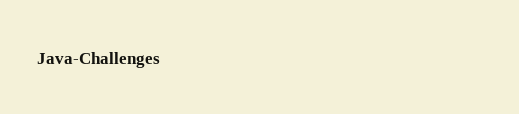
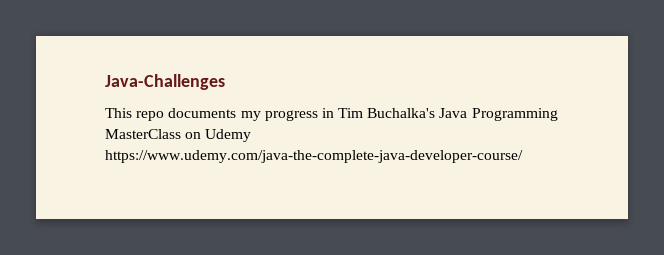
(160, 60) none -> [105,108,558,121] [105,129,252,142] [105,150,523,163] // This repo documents my progress in Tim Buchalka's Java Programming MasterClass on Udemy https://www.udemy.com/java-the-complete-java-developer-course/

